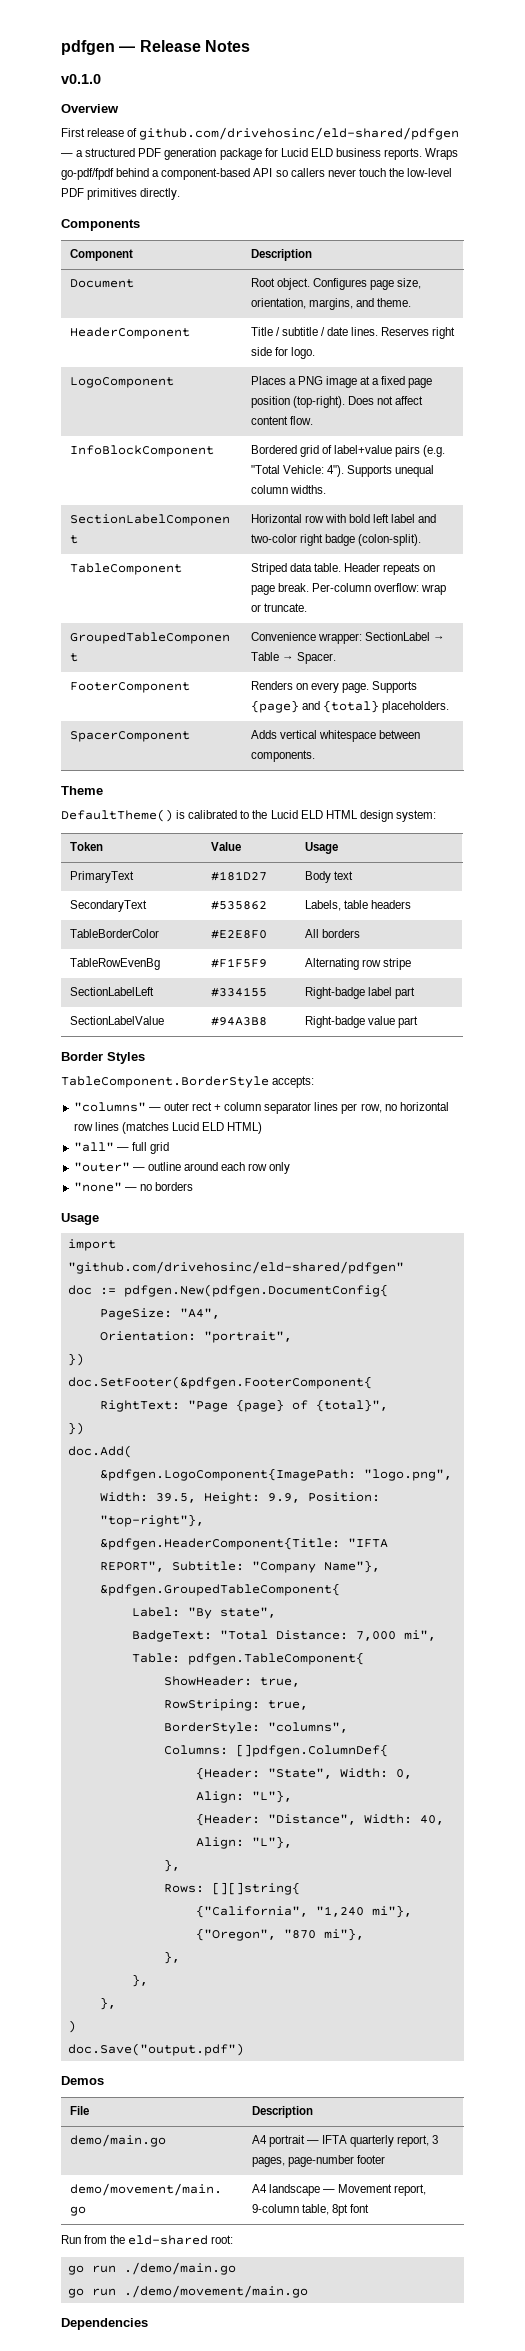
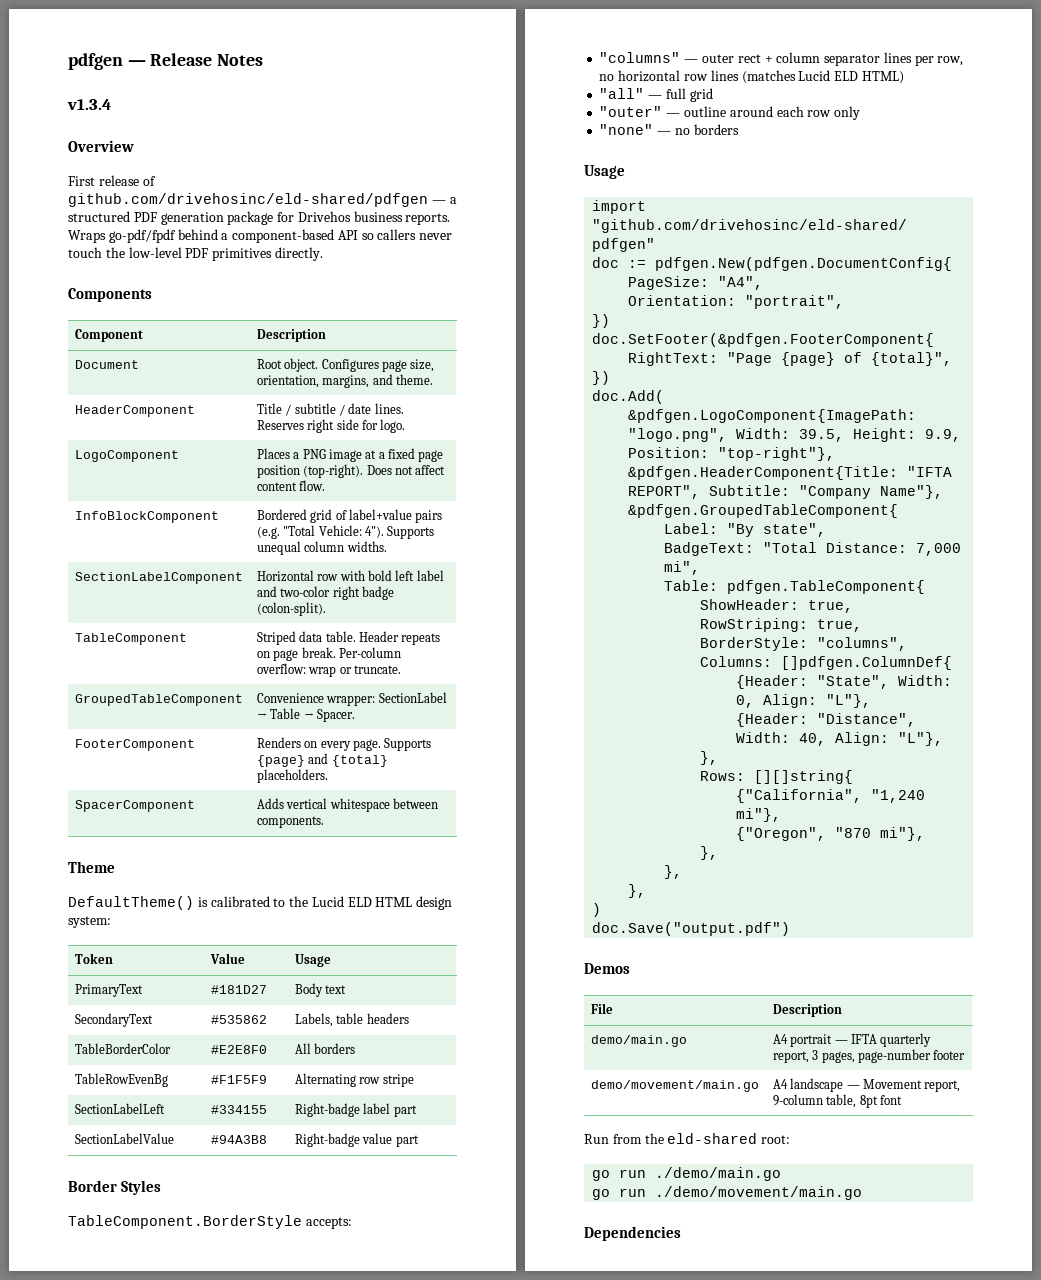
[61,74,101,84] v0.1.0 -> [67,99,111,110] v1.3.4
[280,148,333,157] Lucid ELD -> [297,211,351,222] Drivehos

